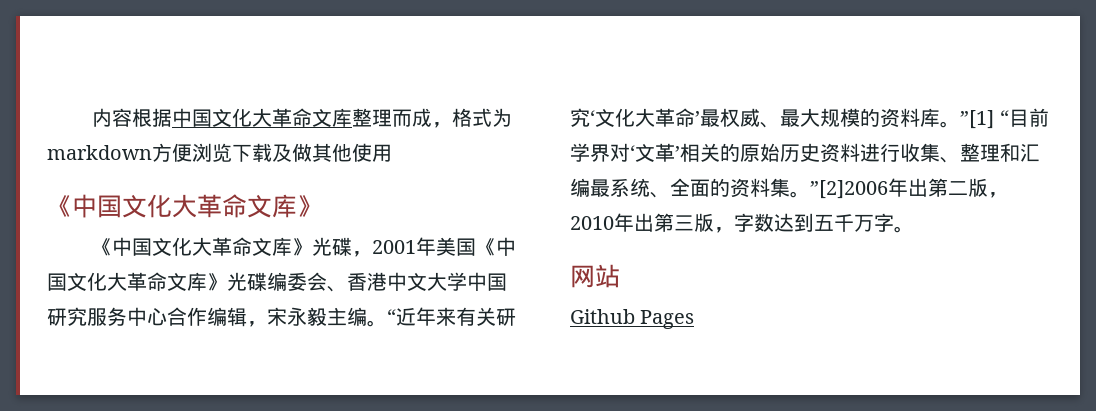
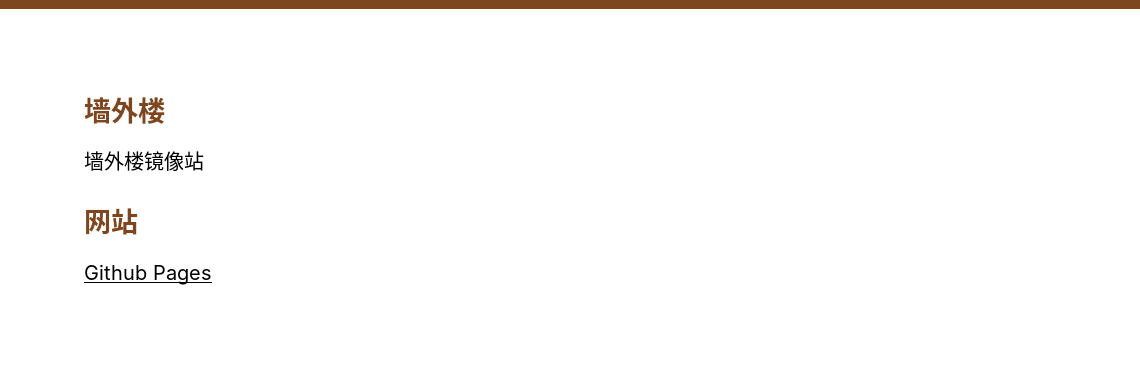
[92,108,513,128] [47,143,392,162] [47,194,322,218] [92,237,517,257] [47,272,507,292] [47,307,516,327] [570,108,1049,129] [570,143,1040,163] [570,178,1008,199] [570,213,914,233] 内容根据中国文化大革命文库整理而成，格式为markdown方便浏览下载及做其他使用 // 《中国文化大革命文库》 // 《中国文化大革命文库》光碟，2001年美国《中国文化大革命文库》光碟编委会、香港中文大学中国研究服务中心合作编辑，宋永毅主编。“近年来有关研究‘文化大革命’最权威、最大规模的资料库。”[1] “目前学界对‘文革’相关的原始历史资料进行收集、整理和汇编最系统、全面的资料集。”[2]2006年出第二版，2010年出第三版，字数达到五千万字。 -> [84,97,165,124] [84,151,204,171] 墙外楼 // 墙外楼镜像站

